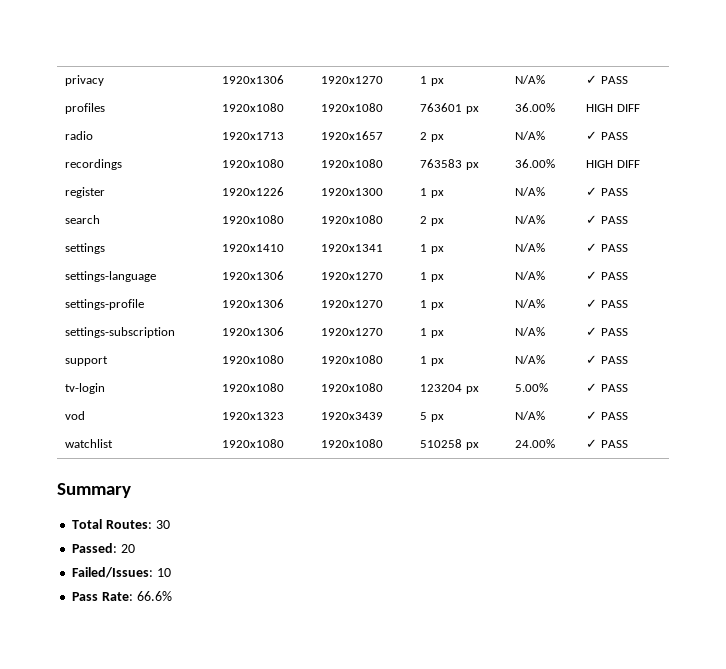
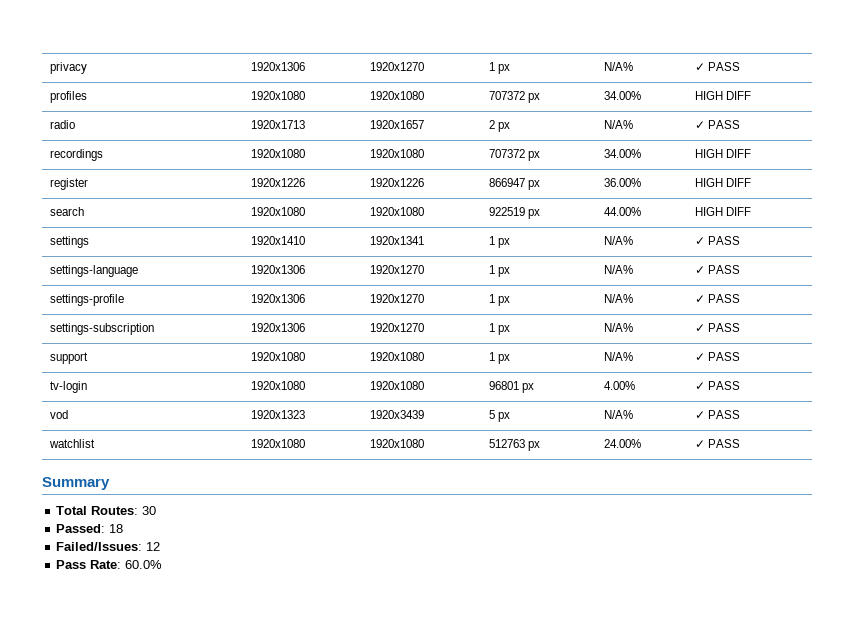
[420,103,479,114] [515,103,556,112] 763601 px | 36.00% -> [489,91,541,103] [604,91,642,100] 707372 px | 34.00%
[420,159,479,170] [515,159,556,168] 763583 px | 36.00% -> [489,149,541,161] [604,149,642,158] 707372 px | 34.00%
[321,188,384,196] [420,188,444,198] [515,187,546,196] [586,187,628,196] 1920x1300 | 1 px | N/A% | ✓ PASS -> [370,178,425,187] [489,178,541,190] [604,178,642,187] [695,178,752,187] 1920x1226 | 866947 px | 36.00% | HIGH DIFF
[420,216,444,226] [515,215,546,224] [586,215,628,224] 2 px | N/A% | ✓ PASS -> [489,207,541,219] [604,207,642,216] [695,207,752,216] 922519 px | 44.00% | HIGH DIFF
[420,384,479,394] [515,383,549,392] 123204 px | 5.00% -> [489,381,535,393] [604,381,636,390] 96801 px | 4.00%
[420,439,463,448] 510258 -> [489,439,526,448] 512763
[121,544,136,553] 20 -> [109,524,124,533] 18
[157,568,172,577] 10 -> [146,542,161,551] 12
[136,591,172,601] 66.6% -> [125,560,163,569] 60.0%

